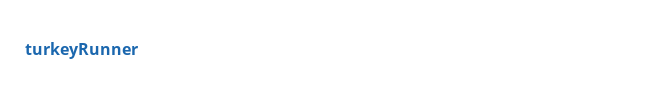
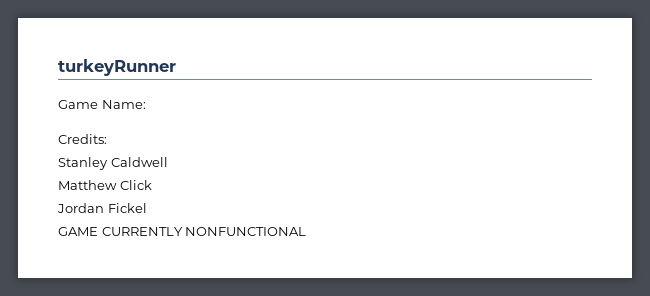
(138, 50) none -> [58,100,146,109] [58,134,107,144] [58,157,168,170] [58,180,152,190] [57,203,147,213] [58,227,307,236] // Game Name: // Credits: // Stanley Caldwell // Matthew Click // Jordan Fickel // GAME CURRENTLY NONFUNCTIONAL

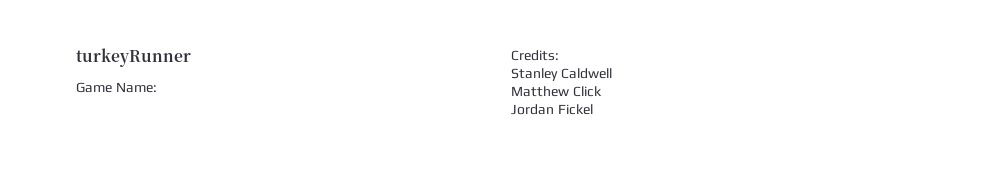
[58,227,307,236] // GAME CURRENTLY NONFUNCTIONAL -> (593, 109) none

